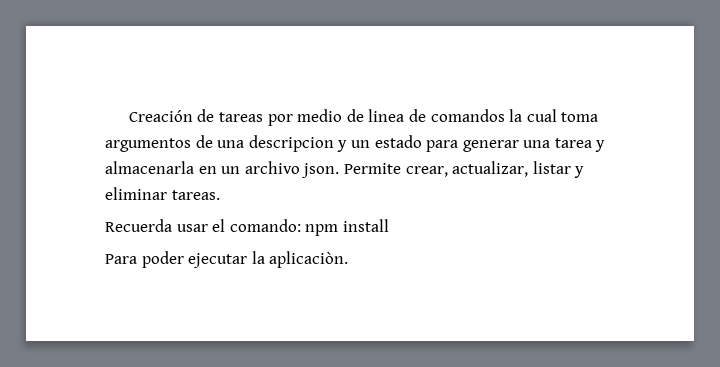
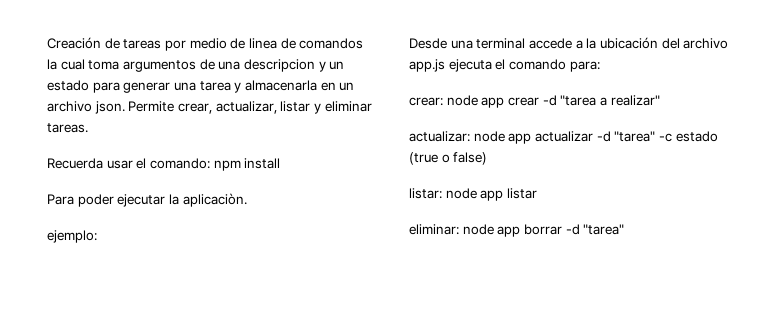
(349, 259) none -> [47,230,97,243] [409,37,729,49] [409,59,600,72] [409,95,660,108] [409,131,718,144] [409,152,488,165] [409,188,537,201] [409,224,625,237] // ejemplo: // Desde una terminal accede a la ubicación del archivo app.js ejecuta el comando para: // crear: node app crear -d "tarea a realizar" // actualizar: node app actualizar -d "tarea" -c estado (true o false) // listar: node app listar // eliminar: node app borrar -d "tarea"

